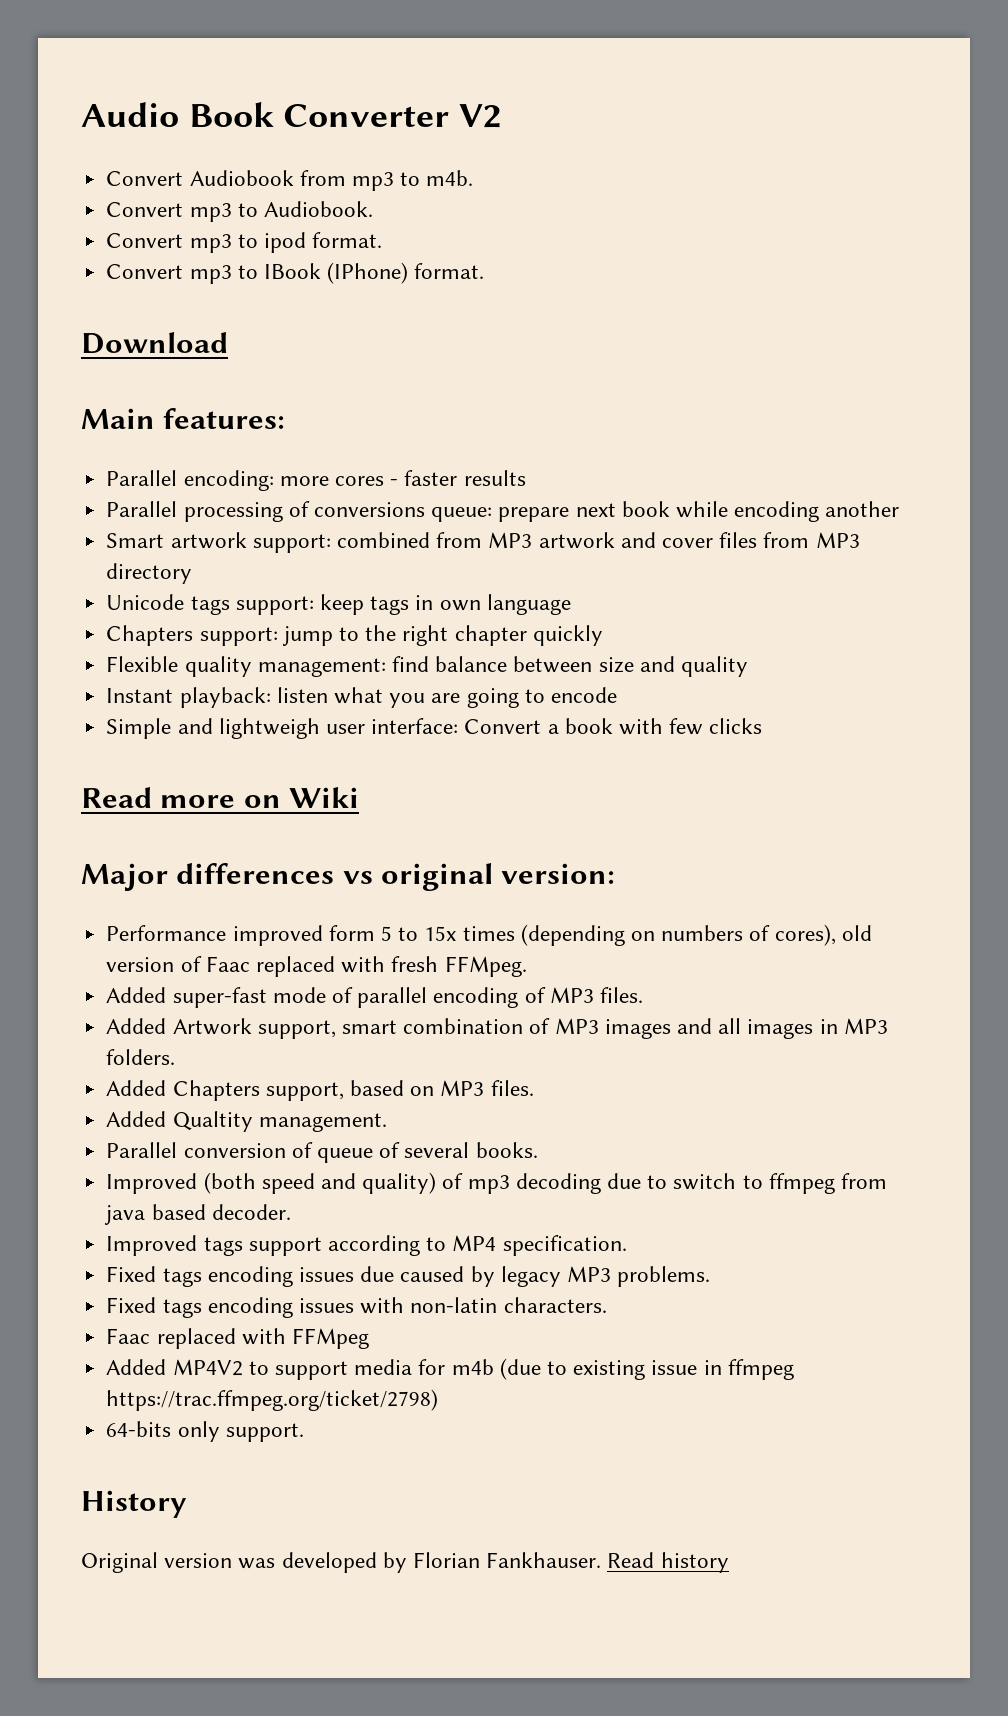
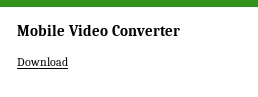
[81,102,274,127] Audio Book -> [17,24,109,36] Mobile Video
[459,104,503,128] [106,170,474,191] [106,201,373,222] [106,232,383,253] [106,262,485,284] [81,332,228,354] [81,408,286,429] [106,470,526,491] [106,501,900,522] [106,532,860,553] [106,563,193,584] [106,594,571,615] [106,625,603,646] [106,656,748,677] [106,687,617,708] [106,718,763,739] [81,787,360,808] [81,863,616,891] [106,924,872,946] [106,956,527,977] [106,987,643,1008] [106,1018,888,1039] [106,1049,176,1065] [106,1080,534,1101] [106,1111,387,1132] [106,1142,538,1163] [106,1172,888,1194] [105,1204,291,1225] [106,1235,627,1256] [106,1266,711,1287] [106,1297,607,1318] [106,1328,369,1349] [106,1358,794,1380] [106,1389,439,1411] [106,1421,304,1442] [81,1490,187,1518] [81,1552,729,1573] V2 // Convert Audiobook from mp3 to m4b. // Convert mp3 to Audiobook. // Convert mp3 to ipod format. // Convert mp3 to IBook (IPhone) format. // Download // Main features: // Parallel encoding: more cores - faster results // Parallel processing of conversions queue: prepare next book while encoding another // Smart artwork support: combined from MP3 artwork and cover files from MP3 directory // Unicode tags support: keep tags in own language // Chapters support: jump to the right chapter quickly // Flexible quality management: find balance between size and quality // Instant playback: listen what you are going to encode // Simple and lightweigh user interface: Convert a book with few clicks // Read more on Wiki // Major differences vs original version: // Performance improved form 5 to 15x times (depending on numbers of cores), old version of Faac replaced with fresh FFMpeg. // Added super-fast mode of parallel encoding of MP3 files. // Added Artwork support, smart combination of MP3 images and all images in MP3 folders. // Added Chapters support, based on MP3 files. // Added Qualtity management. // Parallel conversion of queue of several books. // Improved (both speed and quality) of mp3 decoding due to switch to ffmpeg from java based decoder. // Improved tags support according to MP4 specification. // Fixed tags encoding issues due caused by legacy MP3 problems. // Fixed tags encoding issues with non-latin characters. // Faac replaced with FFMpeg // Added MP4V2 to support media for m4b (due to existing issue in ffmpeg https://trac.ffmpeg.org/ticket/2798) // 64-bits only support. // History // Original version was developed by Florian Fankhauser. Read history -> [17,57,68,66] // Download

